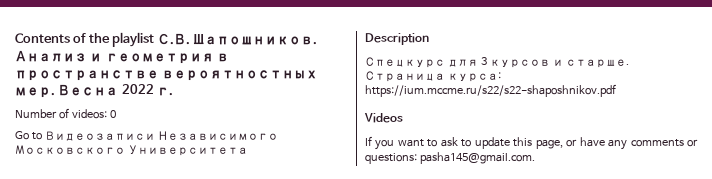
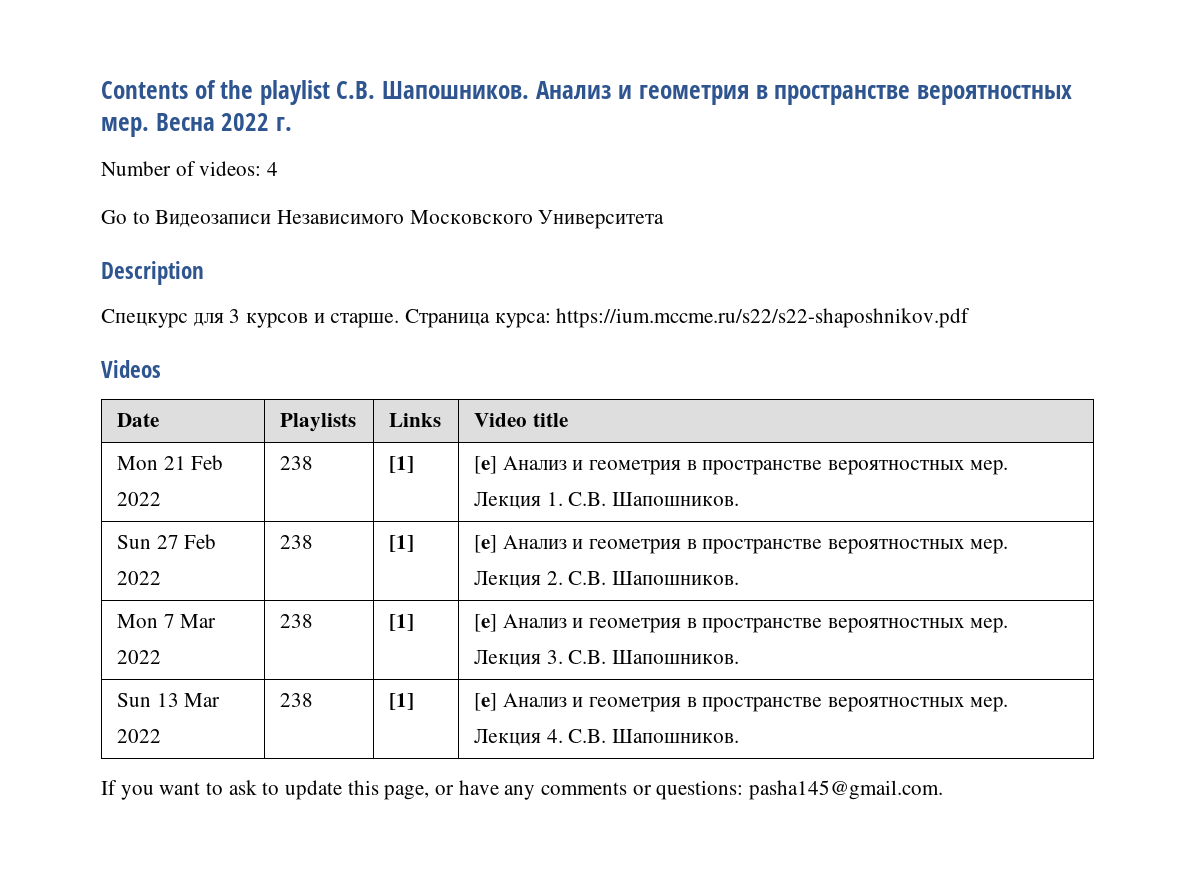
[109,110,116,118] 0 -> [267,162,279,176] 4
(403, 118) none -> [116,413,159,427] [279,413,356,432] [388,413,441,427] [473,413,568,427] [116,455,224,470] [116,492,161,506] [279,456,313,470] [388,456,414,473] [473,456,1008,475] [473,492,739,509] [116,534,217,549] [116,571,161,585] [279,535,313,549] [388,535,414,552] [473,535,1008,554] [473,571,739,588] [116,614,217,628] [116,650,161,664] [279,614,313,628] [388,614,414,631] [473,614,1008,633] [473,650,739,667] [116,693,221,707] [116,729,161,743] [279,693,313,707] [388,693,414,710] [473,693,1008,712] [473,729,739,746] // Date | Playlists | Links | Video title // Mon 21 Feb 2022 | 238 | [1] | [e] Анализ и геометрия в пространстве вероятностных мер. Лекция 1. С.В. Шапошников. // Sun 27 Feb 2022 | 238 | [1] | [e] Анализ и геометрия в пространстве вероятностных мер. Лекция 2. С.В. Шапошников. // Mon 7 Mar 2022 | 238 | [1] | [e] Анализ и геометрия в пространстве вероятностных мер. Лекция 3. С.В. Шапошников. // Sun 13 Mar 2022 | 238 | [1] | [e] Анализ и геометрия в пространстве вероятностных мер. Лекция 4. С.В. Шапошников.

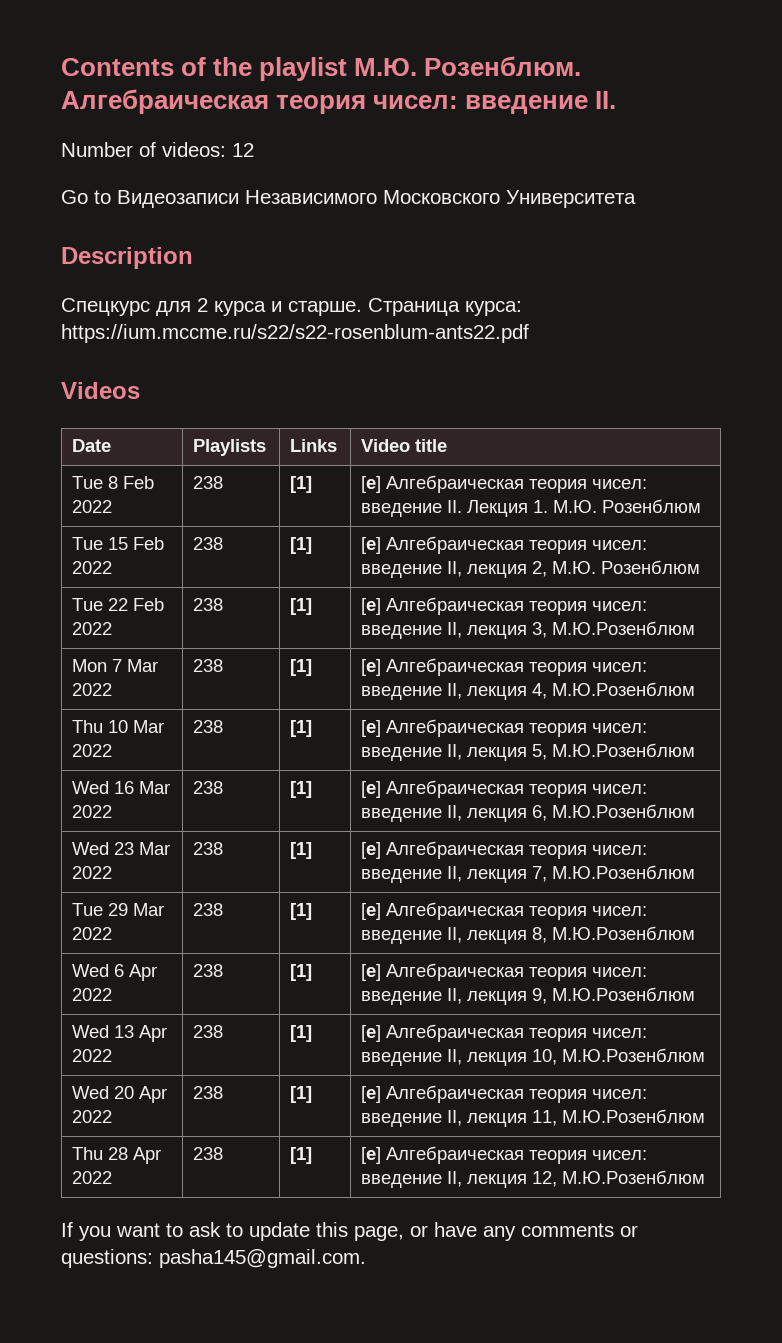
[336,81,1072,105] [101,113,292,137] С.В. Шапошников. Анализ и геометрия в пространстве вероятностных мер. Весна 2022 г. -> [354,56,582,76] [61,89,617,114] М.Ю. Розенблюм. Алгебраическая теория чисел: введение II.
[267,162,279,176] 4 -> [232,143,254,157] 12
[229,309,309,328] 3 курсов -> [197,298,266,316] 2 курса
[556,308,971,328] https://ium.mccme.ru/s22/s22-shaposhnikov.pdf -> [61,324,529,343] https://ium.mccme.ru/s22/s22-rosenblum-ants22.pdf
[116,455,224,470] [116,492,161,506] [279,456,313,470] [388,456,414,473] [473,456,1008,475] [473,492,739,509] [116,534,217,549] [116,571,161,585] [279,535,313,549] [388,535,414,552] [473,535,1008,554] [473,571,739,588] Mon 21 Feb 2022 | 238 | [1] | [e] Анализ и геометрия в пространстве вероятностных мер. Лекция 1. С.В. Шапошников. // Sun 27 Feb 2022 | 238 | [1] | [e] Анализ и геометрия в пространстве вероятностных мер. Лекция 2. С.В. Шапошников. -> [72,476,155,489] [72,500,113,513] [193,476,224,489] [290,476,313,493] [361,475,648,493] [361,499,702,517] [72,537,165,550] [72,561,113,574] [193,537,224,550] [290,537,313,554] [361,536,648,554] [361,560,701,578] [72,598,165,611] [72,622,113,635] [193,598,224,611] [290,598,313,615] [361,597,648,615] [361,621,696,639] Tue 8 Feb 2022 | 238 | [1] | [e] Алгебраическая теория чисел: введение II. Лекция 1. М.Ю. Розенблюм // Tue 15 Feb 2022 | 238 | [1] | [e] Алгебраическая теория чисел: введение II, лекция 2, М.Ю. Розенблюм // Tue 22 Feb 2022 | 238 | [1] | [e] Алгебраическая теория чисел: введение II, лекция 3, М.Ю.Розенблюм
[502,614,1008,633] [473,650,739,667] [116,693,221,707] [116,729,161,743] [279,693,313,707] [388,693,414,710] [473,693,1008,712] [473,729,739,746] Анализ и геометрия в пространстве вероятностных мер. Лекция 3. С.В. Шапошников. // Sun 13 Mar 2022 | 238 | [1] | [e] Анализ и геометрия в пространстве вероятностных мер. Лекция 4. С.В. Шапошников. -> [386,658,648,676] [361,682,696,700] [72,720,165,733] [72,744,113,757] [193,720,224,733] [290,720,313,737] [361,719,648,737] [361,743,696,761] [72,781,171,794] [72,805,113,818] [193,781,224,794] [290,781,313,798] [361,780,648,798] [361,804,696,822] [72,842,171,855] [72,866,113,879] [193,842,224,855] [290,842,313,859] [361,841,648,859] [361,865,696,883] [72,903,165,916] [72,927,113,940] [193,903,224,916] [290,903,313,920] [361,902,648,920] [361,926,696,944] [72,964,158,981] [72,988,113,1001] [193,964,224,977] [290,964,313,981] [361,963,648,981] [361,987,696,1005] [72,1025,168,1042] [72,1049,113,1062] [193,1025,224,1038] [290,1025,313,1042] [361,1024,648,1042] [361,1048,706,1066] [72,1086,168,1103] [72,1110,113,1123] [193,1086,224,1099] [290,1086,313,1103] [361,1085,648,1103] [361,1109,706,1127] [72,1147,162,1164] [72,1171,113,1184] [193,1147,224,1160] [290,1147,313,1164] [361,1146,648,1164] [361,1170,706,1188] Алгебраическая теория чисел: введение II, лекция 4, М.Ю.Розенблюм // Thu 10 Mar 2022 | 238 | [1] | [e] Алгебраическая теория чисел: введение II, лекция 5, М.Ю.Розенблюм // Wed 16 Mar 2022 | 238 | [1] | [e] Алгебраическая теория чисел: введение II, лекция 6, М.Ю.Розенблюм // Wed 23 Mar 2022 | 238 | [1] | [e] Алгебраическая теория чисел: введение II, лекция 7, М.Ю.Розенблюм // Tue 29 Mar 2022 | 238 | [1] | [e] Алгебраическая теория чисел: введение II, лекция 8, М.Ю.Розенблюм // Wed 6 Apr 2022 | 238 | [1] | [e] Алгебраическая теория чисел: введение II, лекция 9, М.Ю.Розенблюм // Wed 13 Apr 2022 | 238 | [1] | [e] Алгебраическая теория чисел: введение II, лекция 10, М.Ю.Розенблюм // Wed 20 Apr 2022 | 238 | [1] | [e] Алгебраическая теория чисел: введение II, лекция 11, М.Ю.Розенблюм // Thu 28 Apr 2022 | 238 | [1] | [e] Алгебраическая теория чисел: введение II, лекция 12, М.Ю.Розенблюм

